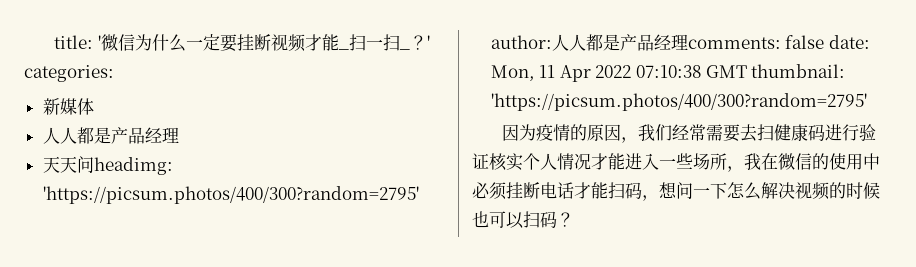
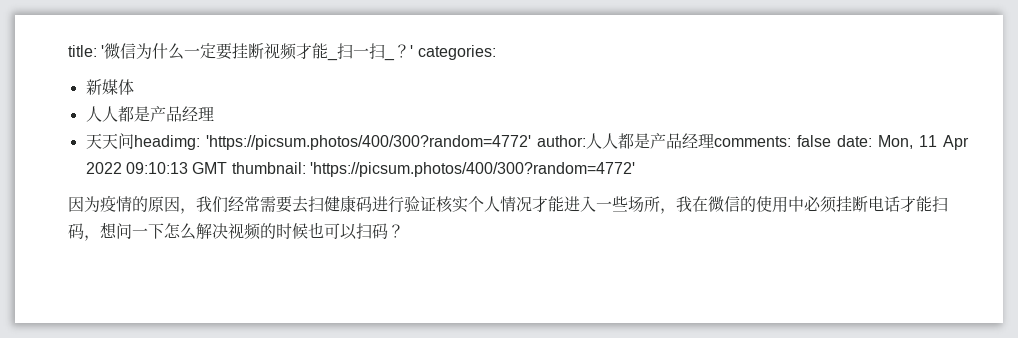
[42,186,419,204] 'https://picsum.photos/400/300?random=2795' -> [205,135,531,150] 'https://picsum.photos/400/300?random=4772'
[636,65,702,78] 07:10:38 -> [125,162,188,174] 09:10:13
[490,93,867,111] 'https://picsum.photos/400/300?random=2795' -> [309,162,635,177] 'https://picsum.photos/400/300?random=4772'

